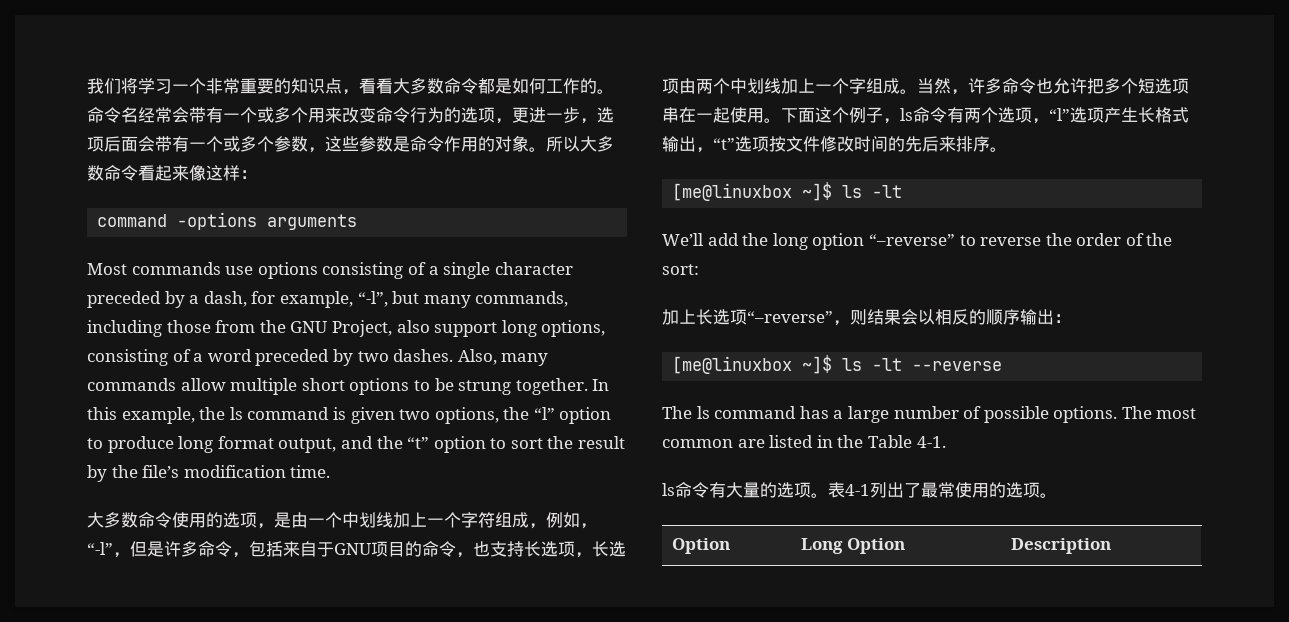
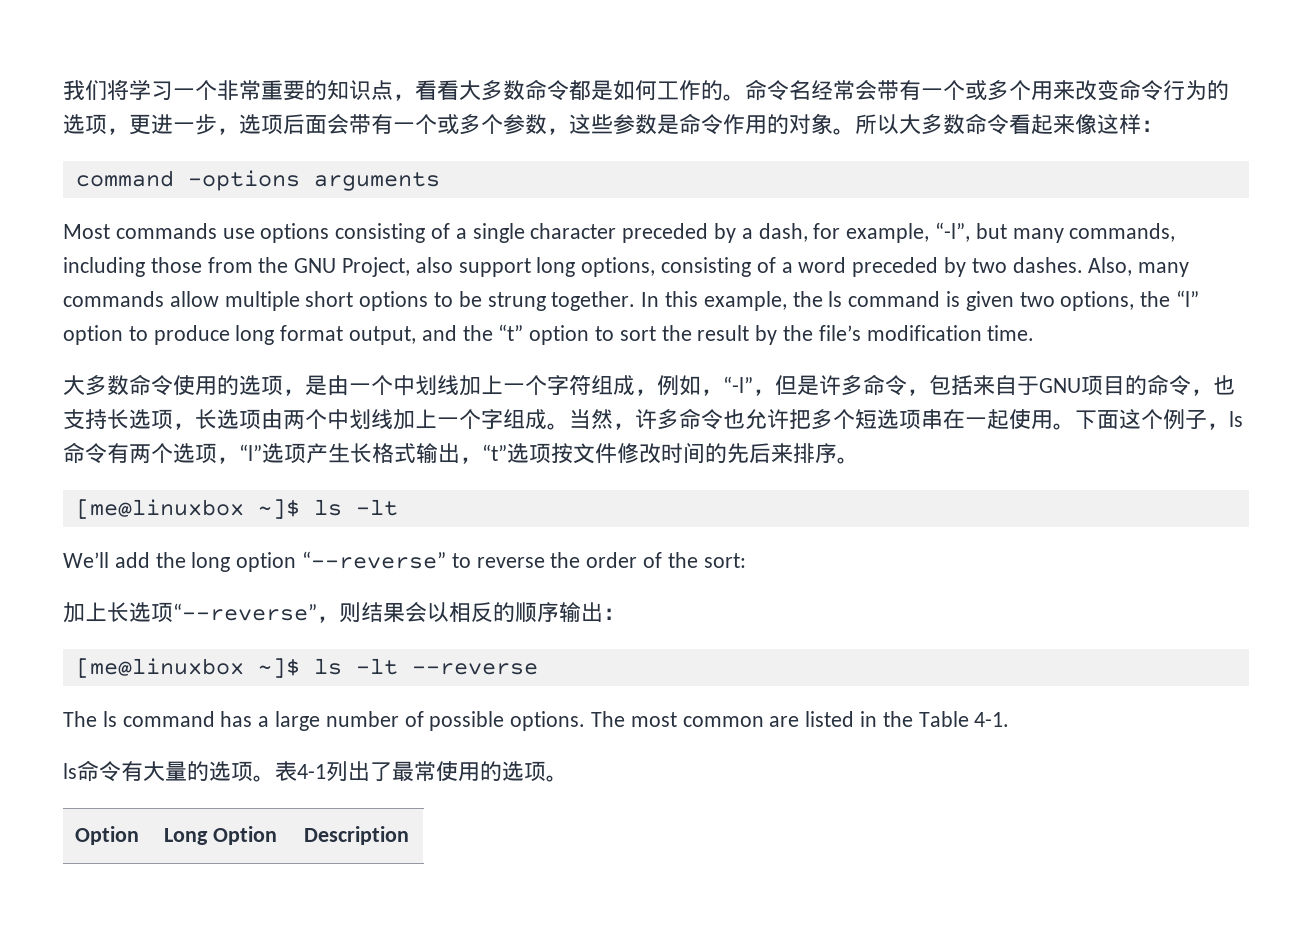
[868,234,955,246] “–reverse” -> [302,551,447,569] “-–reverse”
[747,311,833,323] “–reverse” -> [173,603,317,621] “-–reverse”

